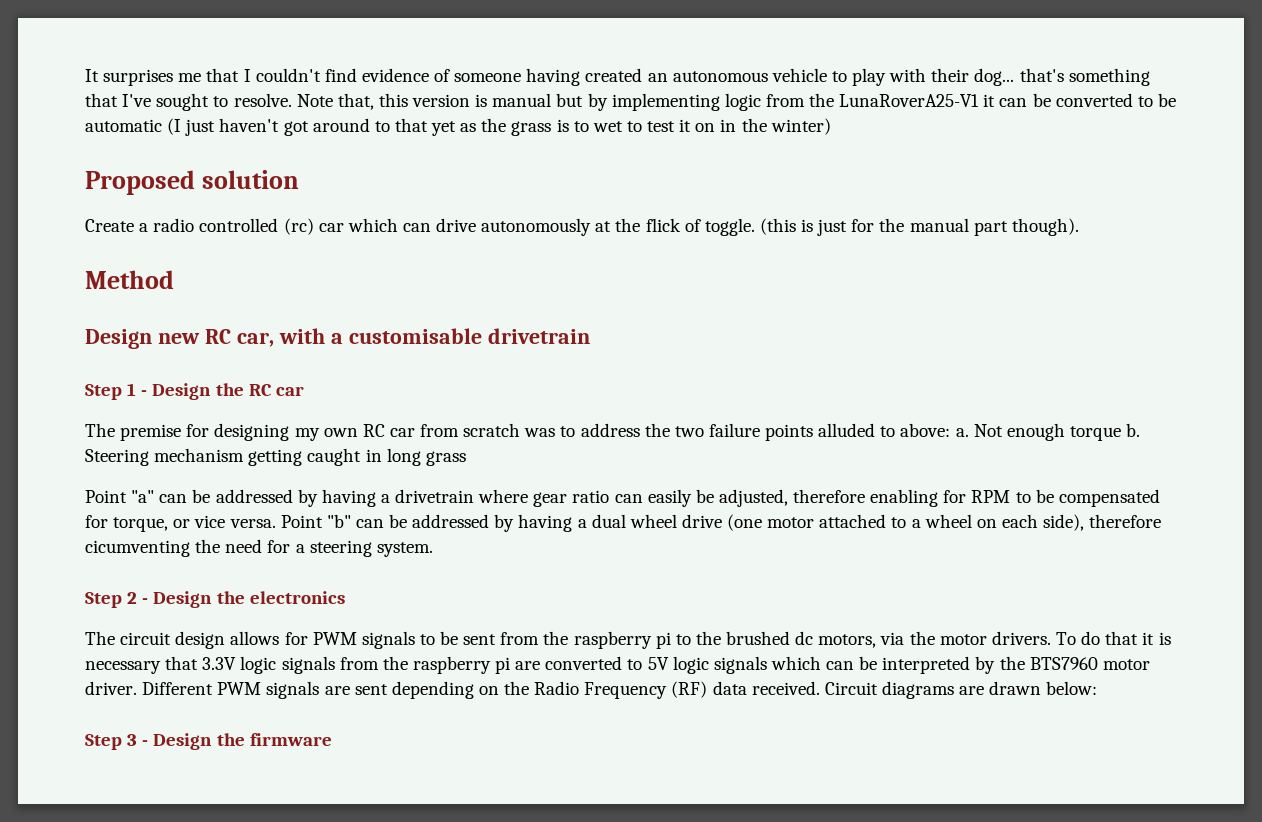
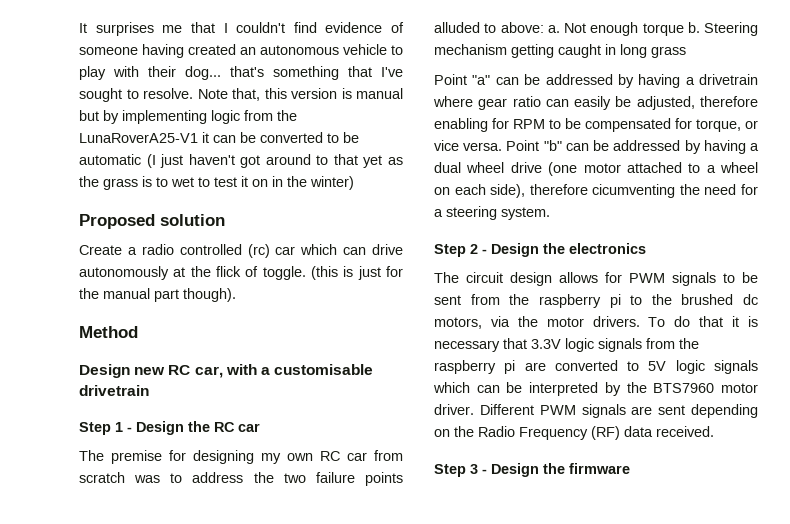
[824,681,1098,699] Circuit diagrams are drawn below: -> (714, 431) none

